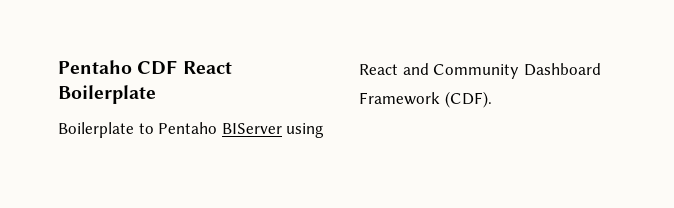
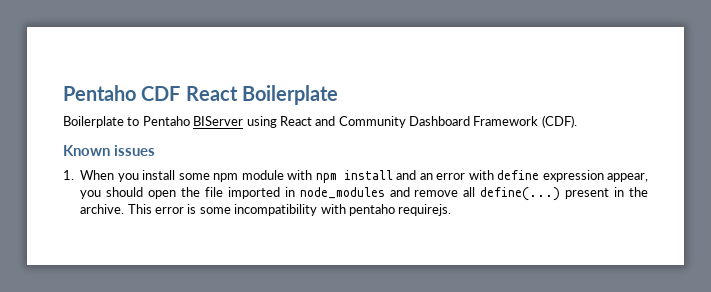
(492, 99) none -> [63,145,155,156] [63,170,648,183] [80,187,648,201] [80,204,452,216] // Known issues // 1. When you install some npm module with npm install and an error with define expression appear, you should open the file imported in node_modules and remove all define(...) present in the archive. This error is some incompatibility with pentaho requirejs.

